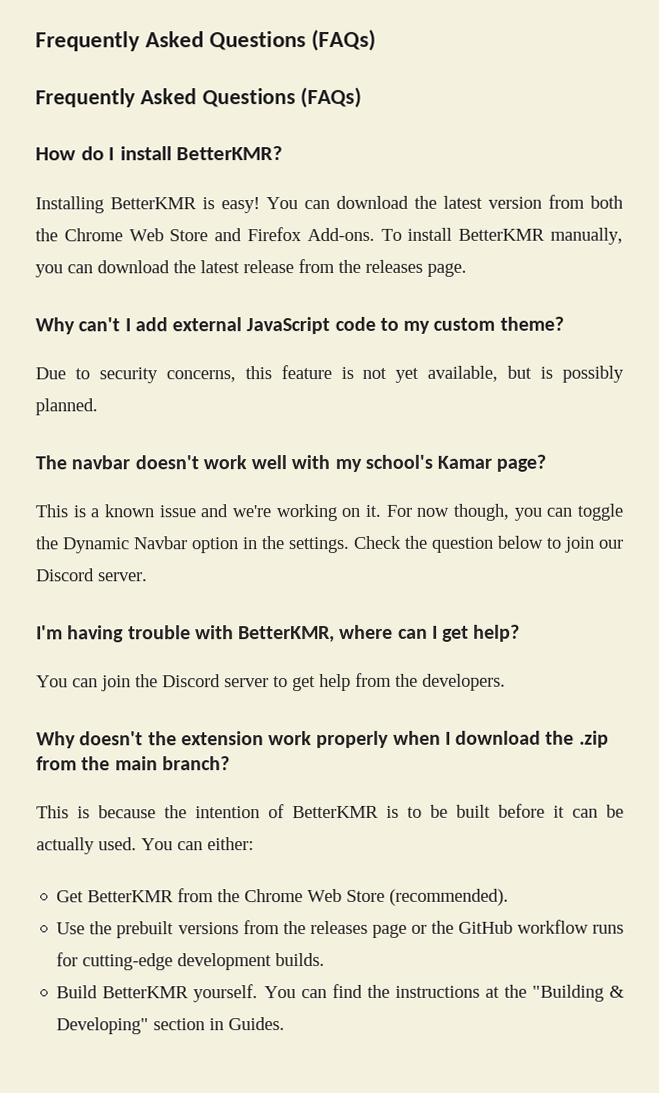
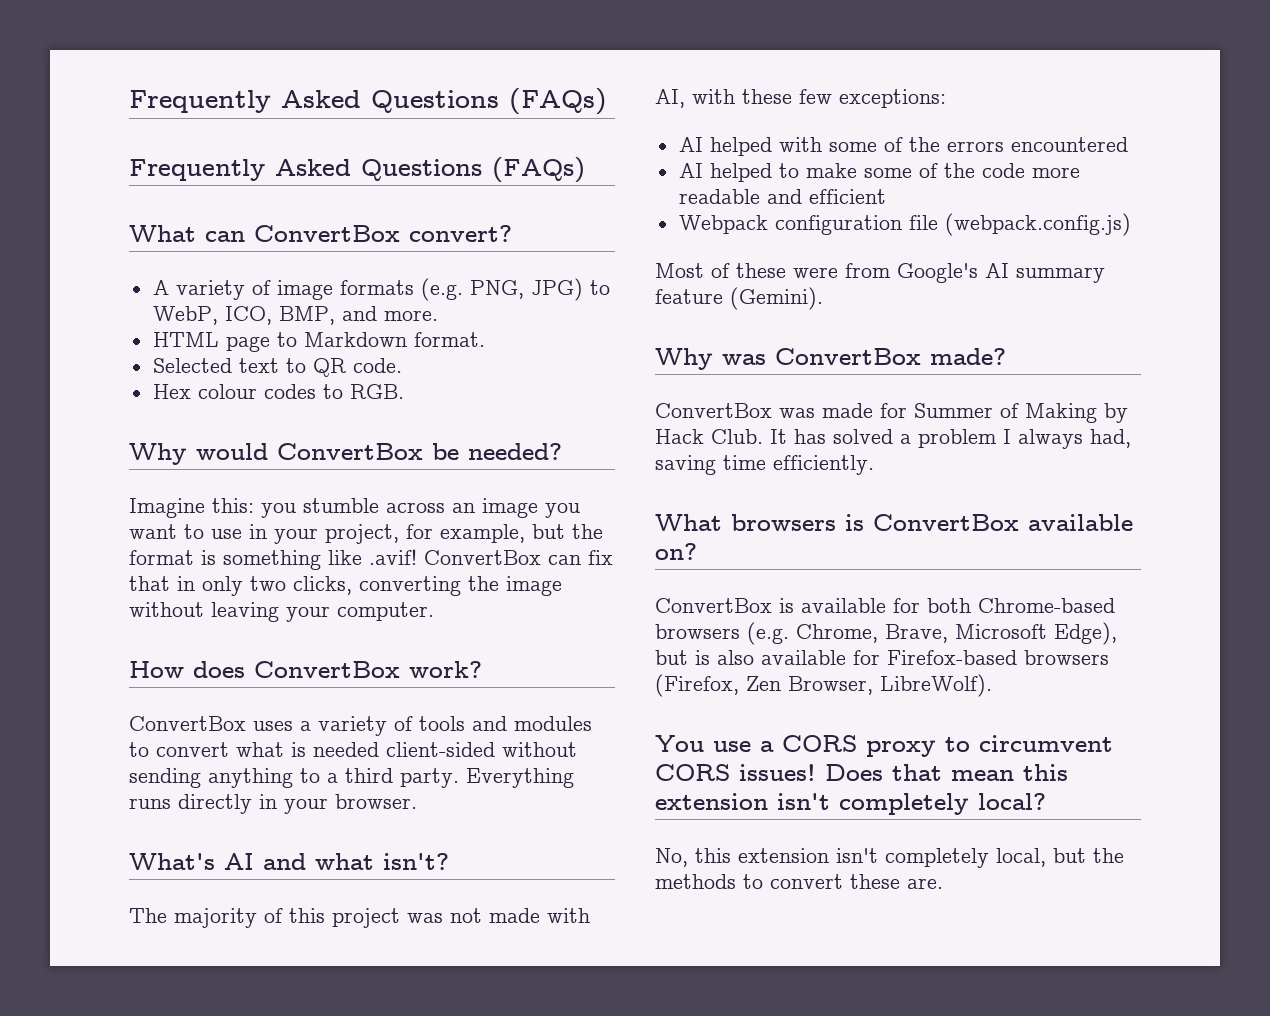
[35,146,284,161] [35,194,623,214] [35,227,623,245] [35,258,467,278] [35,316,564,335] [35,364,625,384] [35,398,98,416] [35,454,547,472] [35,503,624,522] [35,535,624,554] [36,568,148,582] [36,624,521,643] [36,672,506,692] [36,730,609,749] [36,756,230,771] [36,803,624,819] [36,837,254,855] [56,888,510,906] [56,919,625,939] [56,952,326,971] [56,983,625,1003] [56,1017,286,1035] How do I install BetterKMR? // Installing BetterKMR is easy! You can download the latest version from both the Chrome Web Store and Firefox Add-ons. To install BetterKMR manually, you can download the latest release from the releases page. // Why can't I add external JavaScript code to my custom theme? // Due to security concerns, this feature is not yet available, but is possibly planned. // The navbar doesn't work well with my school's Kamar page? // This is a known issue and we're working on it. For now though, you can toggle the Dynamic Navbar option in the settings. Check the question below to join our Discord server. // I'm having trouble with BetterKMR, where can I get help? // You can join the Discord server to get help from the developers. // Why doesn't the extension work properly when I download the .zip from the main branch? // This is because the intention of BetterKMR is to be built before it can be actually used. You can either: // Get BetterKMR from the Chrome Web Store (recommended). // Use the prebuilt versions from the releases page or the GitHub workflow runs for cutting-edge development builds. // Build BetterKMR yourself. You can find the instructions at the "Building & Developing" section in Guides. -> [129,225,512,242] [152,278,610,301] [152,306,438,325] [152,332,485,352] [152,358,402,377] [152,384,404,399] [129,443,562,465] [129,498,580,518] [129,524,603,544] [129,549,613,570] [129,576,562,596] [129,602,434,622] [129,661,482,678] [129,716,592,736] [129,742,577,757] [129,768,574,788] [129,794,417,814] [129,853,449,870] [129,908,590,928] [655,89,946,108] [678,137,1128,156] [678,163,1080,182] [678,189,886,204] [678,213,1131,236] [655,263,1105,283] [655,287,823,310] [655,348,1006,370] [655,403,1128,423] [655,429,1131,449] [655,455,874,475] [655,514,1133,531] [655,543,697,560] [655,598,1115,613] [655,622,1117,645] [655,650,1109,665] [655,674,992,697] [655,735,1113,757] [655,764,1068,781] [655,793,1046,815] [655,848,1124,868] [655,874,943,889] What can ConvertBox convert? // A variety of image formats (e.g. PNG, JPG) to WebP, ICO, BMP, and more. // HTML page to Markdown format. // Selected text to QR code. // Hex colour codes to RGB. // Why would ConvertBox be needed? // Imagine this: you stumble across an image you want to use in your project, for example, but the format is something like .avif! ConvertBox can fix that in only two clicks, converting the image without leaving your computer. // How does ConvertBox work? // ConvertBox uses a variety of tools and modules to convert what is needed client-sided without sending anything to a third party. Everything runs directly in your browser. // What's AI and what isn't? // The majority of this project was not made with AI, with these few exceptions: // AI helped with some of the errors encountered // AI helped to make some of the code more readable and efficient // Webpack configuration file (webpack.config.js) // Most of these were from Google's AI summary feature (Gemini). // Why was ConvertBox made? // ConvertBox was made for Summer of Making by Hack Club. It has solved a problem I always had, saving time efficiently. // What browsers is ConvertBox available on? // ConvertBox is available for both Chrome-based browsers (e.g. Chrome, Brave, Microsoft Edge), but is also available for Firefox-based browsers (Firefox, Zen Browser, LibreWolf). // You use a CORS proxy to circumvent CORS issues! Does that mean this extension isn't completely local? // No, this extension isn't completely local, but the methods to convert these are.

